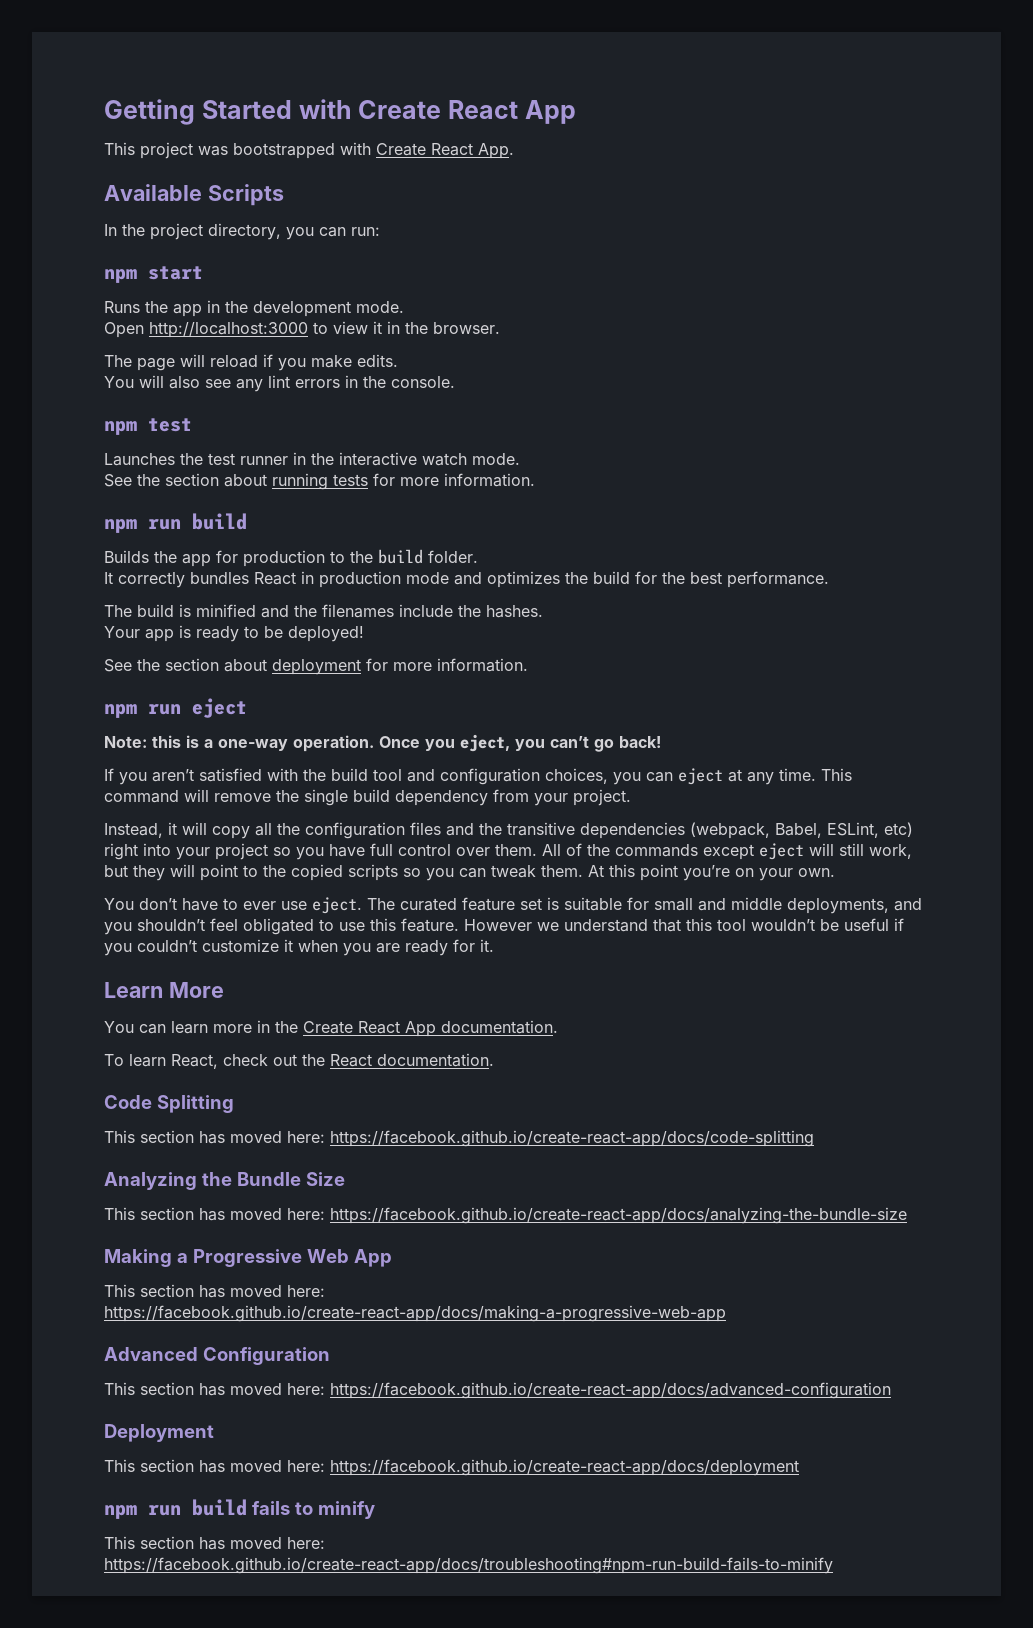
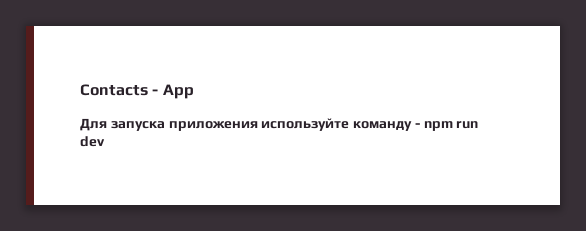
[104,99,576,125] [104,142,514,159] [104,184,284,206] [104,223,380,240] [104,266,203,283] [104,300,404,317] [104,321,500,338] [104,354,398,371] [104,375,455,392] [104,418,192,435] [104,452,520,466] [104,473,535,490] [104,513,247,533] [104,549,478,567] [104,571,829,588] [104,604,543,618] [104,625,364,642] [104,658,528,675] [104,698,247,718] [104,734,661,752] [104,768,852,785] [104,789,631,806] [104,822,913,839] [104,843,912,860] [104,864,835,881] [104,897,922,914] [104,918,904,935] [104,939,494,956] [104,982,224,998] [104,1020,558,1037] [104,1053,494,1069] [104,1095,234,1113] [104,1130,814,1147] [104,1172,345,1190] [104,1207,907,1224] [104,1249,392,1267] [104,1284,325,1298] [104,1305,726,1322] [104,1347,330,1365] [104,1382,891,1399] [104,1424,214,1442] [104,1459,799,1476] [104,1499,375,1519] [104,1536,325,1550] [104,1557,833,1574] Getting Started with Create React App // This project was bootstrapped with Create React App. // Available Scripts // In the project directory, you can run: // npm start // Runs the app in the development mode. // Open http://localhost:3000 to view it in the browser. // The page will reload if you make edits. // You will also see any lint errors in the console. // npm test // Launches the test runner in the interactive watch mode. // See the section about running tests for more information. // npm run build // Builds the app for production to the build folder. // It correctly bundles React in production mode and optimizes the build for the best performance. // The build is minified and the filenames include the hashes. // Your app is ready to be deployed! // See the section about deployment for more information. // npm run eject // Note: this is a one-way operation. Once you eject, you can’t go back! // If you aren’t satisfied with the build tool and configuration choices, you can eject at any time. This command will remove the single build dependency from your project. // Instead, it will copy all the configuration files and the transitive dependencies (webpack, Babel, ESLint, etc) right into your project so you have full control over them. All of the commands except eject will still work, but they will point to the copied scripts so you can tweak them. At this point you’re on your own. // You don’t have to ever use eject. The curated feature set is suitable for small and middle deployments, and you shouldn’t feel obligated to use this feature. However we understand that this tool wouldn’t be useful if you couldn’t customize it when you are ready for it. // Learn More // You can learn more in the Create React App documentation. // To learn React, check out the React documentation. // Code Splitting // This section has moved here: https://facebook.github.io/create-react-app/docs/code-splitting // Analyzing the Bundle Size // This section has moved here: https://facebook.github.io/create-react-app/docs/analyzing-the-bundle-size // Making a Progressive Web App // This section has moved here: https://facebook.github.io/create-react-app/docs/making-a-progressive-web-app // Advanced Configuration // This section has moved here: https://facebook.github.io/create-react-app/docs/advanced-configuration // Deployment // This section has moved here: https://facebook.github.io/create-react-app/docs/deployment // npm run build fails to minify // This section has moved here: https://facebook.github.io/create-react-app/docs/troubleshooting#npm-run-build-fails-to-minify -> [80,84,194,99] [80,118,479,131] [80,136,105,147] Contacts - App // Для запуска приложения используйте команду - npm run dev

